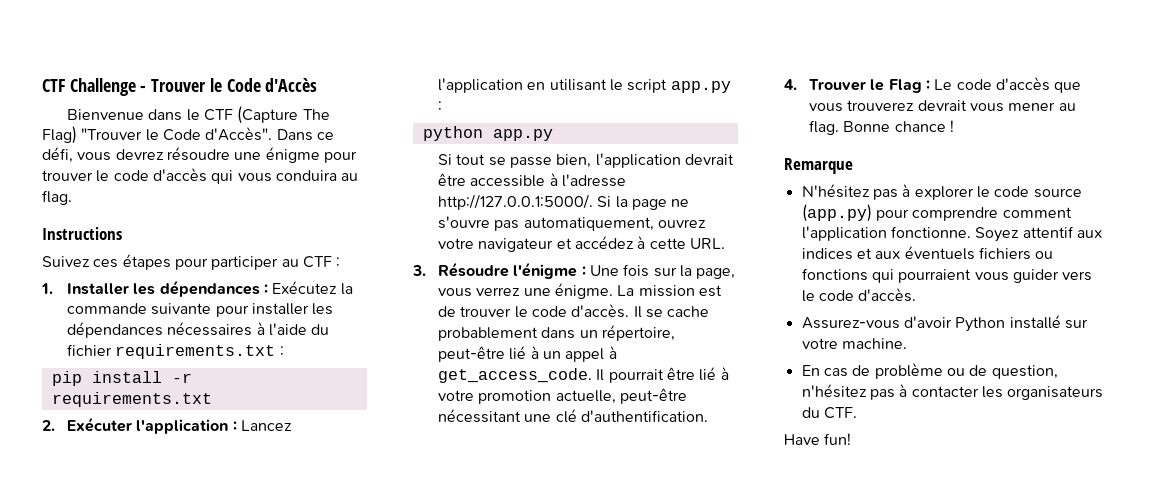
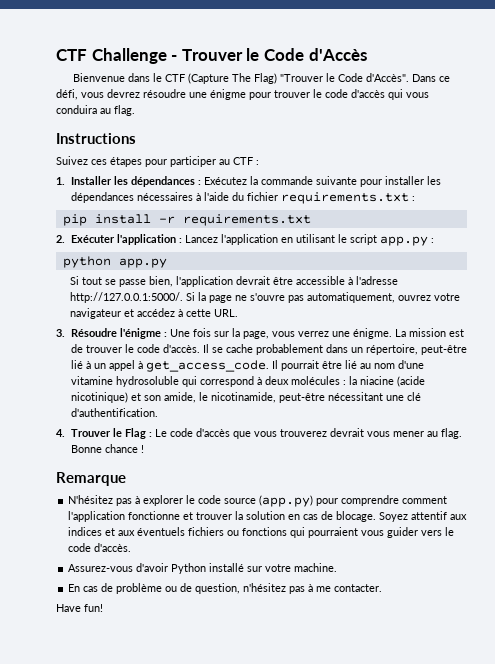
[720,367,729,380] [438,390,616,404] à votre promotion actuelle, -> [359,360,424,369] [70,376,425,387] [70,392,276,403] au nom d'une vitamine hydrosoluble qui correspond à deux molécules : la niacine (acide nicotinique) et son amide, le nicotinamide,
[890,226,971,238] fonctionne. -> [128,511,377,522] fonctionne et trouver la solution en cas de blocage.
[911,386,1104,400] [801,407,857,419] contacter les organisateurs du CTF. -> [316,584,383,592] me contacter.

